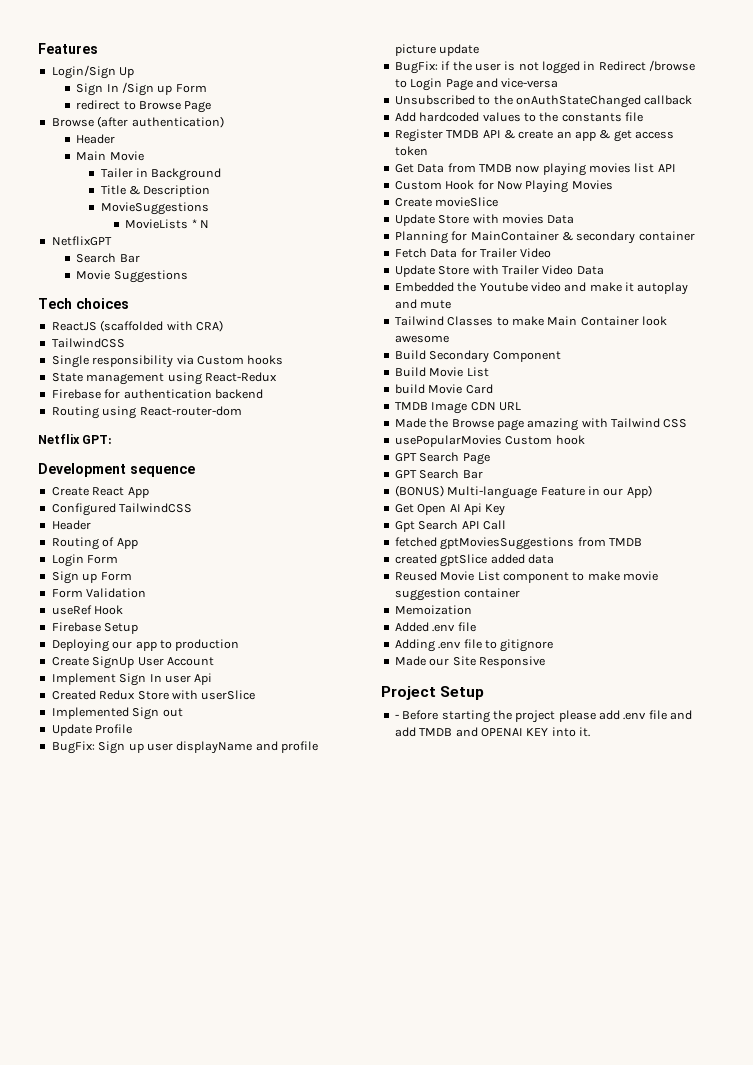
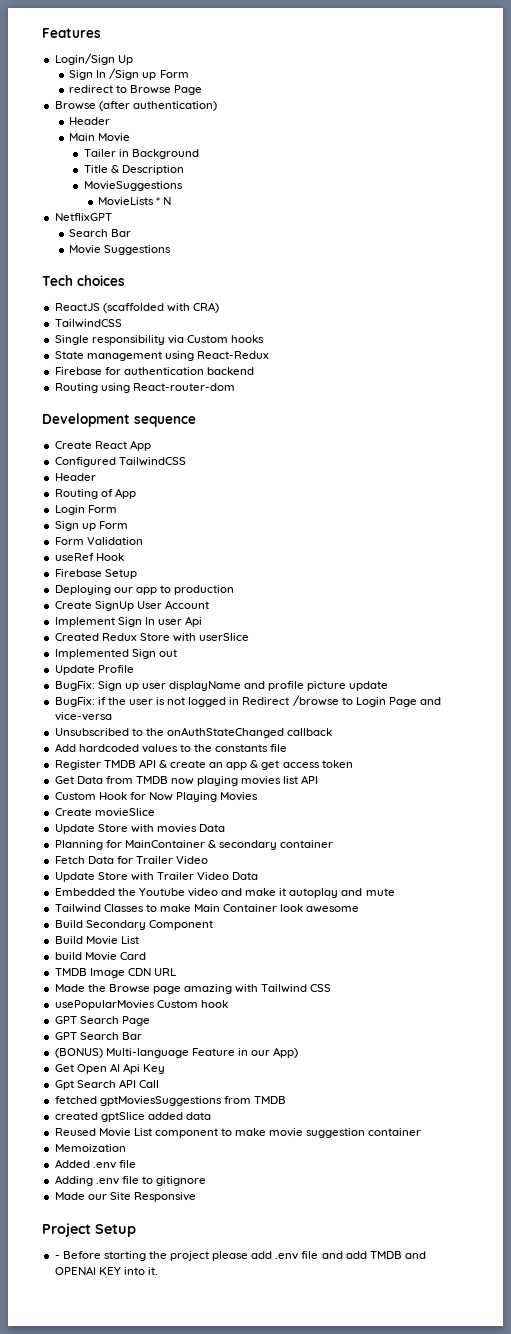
[38,434,113,444] // Netflix GPT: -> (235, 387) none

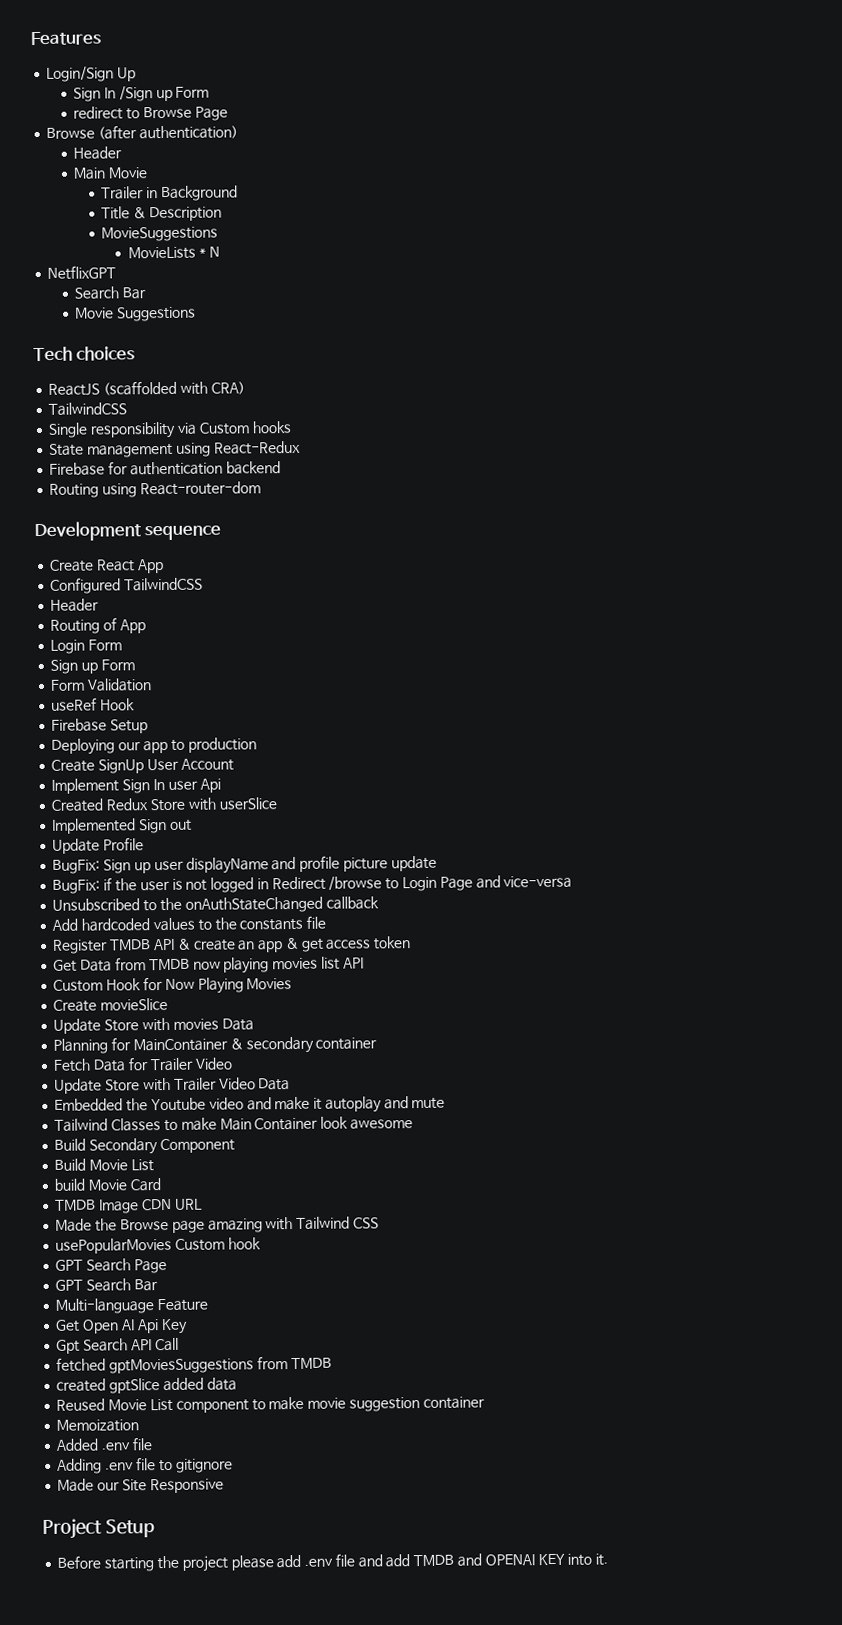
[83,149,116,157] Tailer -> [101,186,145,200] Trailer
[54,1048,103,1058] (BONUS) -> (158, 1285) none
[237,1047,299,1058] in our App) -> (209, 1305) none
[54,1255,60,1259] - -> (155, 1528) none

